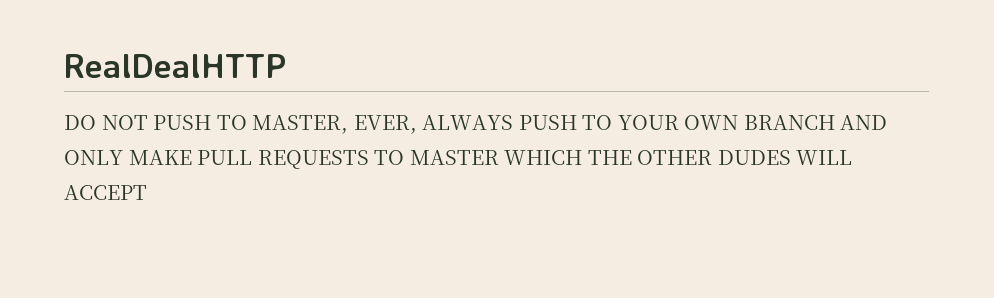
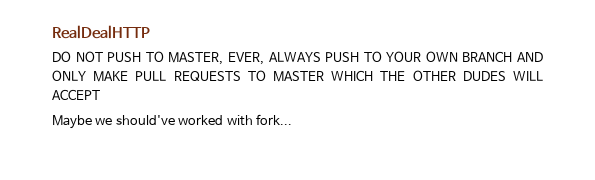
(147, 192) none -> [52,114,292,129] // Maybe we should've worked with fork...

